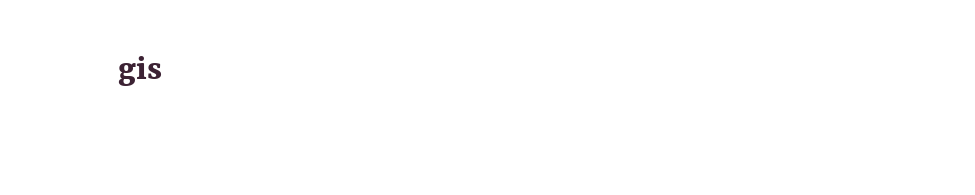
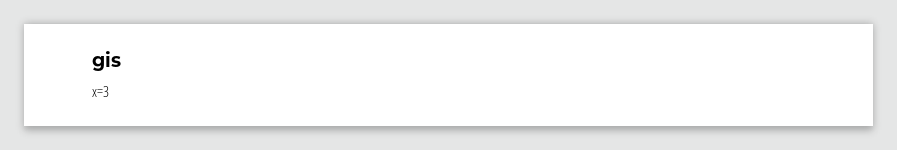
(162, 71) none -> [92,86,109,97] // x=3

